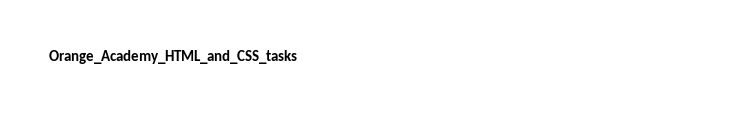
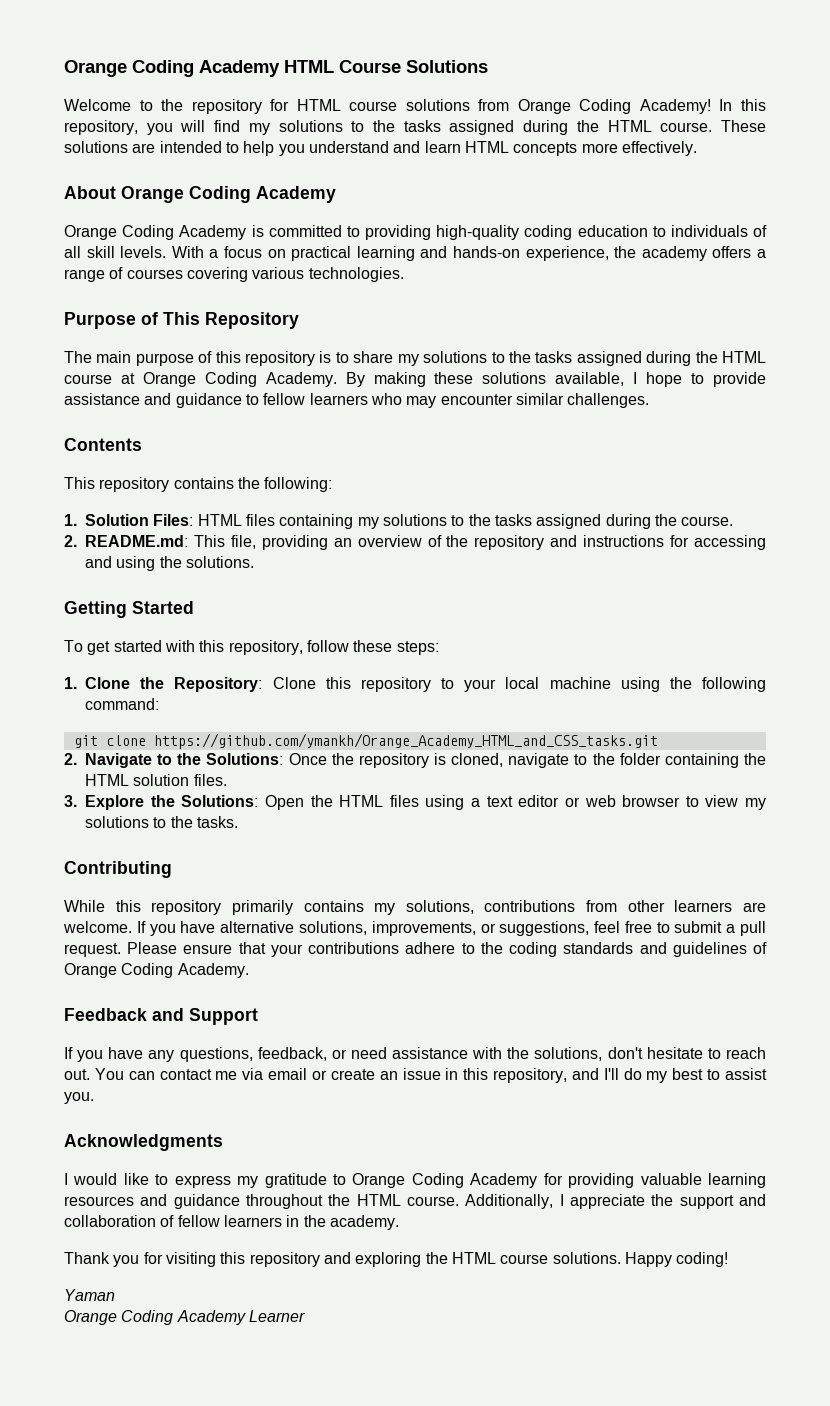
[49,50,297,64] Orange_Academy_HTML_and_CSS_tasks -> [64,60,488,77] [64,99,767,114] [64,120,766,135] [64,141,697,156] [64,186,336,203] [64,225,767,240] [64,246,767,261] [64,267,404,282] [64,312,299,329] [64,351,766,366] [64,372,766,387] [64,393,650,408] [64,438,142,451] [64,477,333,492] [64,514,734,529] [64,535,767,550] [85,556,254,571] [64,601,194,618] [64,640,439,655] [64,677,766,692] [85,698,159,710] [73,733,658,749] [64,753,766,768] [85,774,227,786] [64,795,766,810] [85,816,238,828] [64,861,172,878] [64,900,766,915] [63,921,767,936] [64,942,768,957] [64,963,249,978] [64,1008,258,1025] [64,1047,766,1062] [64,1068,768,1083] [64,1092,94,1104] [64,1134,223,1151] [64,1173,767,1188] [64,1194,766,1209] [64,1215,399,1230] [64,1252,729,1267] [64,1289,115,1301] [64,1310,305,1325] Orange Coding Academy HTML Course Solutions // Welcome to the repository for HTML course solutions from Orange Coding Academy! In this repository, you will find my solutions to the tasks assigned during the HTML course. These solutions are intended to help you understand and learn HTML concepts more effectively. // About Orange Coding Academy // Orange Coding Academy is committed to providing high-quality coding education to individuals of all skill levels. With a focus on practical learning and hands-on experience, the academy offers a range of courses covering various technologies. // Purpose of This Repository // The main purpose of this repository is to share my solutions to the tasks assigned during the HTML course at Orange Coding Academy. By making these solutions available, I hope to provide assistance and guidance to fellow learners who may encounter similar challenges. // Contents // This repository contains the following: // 1. Solution Files: HTML files containing my solutions to the tasks assigned during the course. // 2. README.md: This file, providing an overview of the repository and instructions for accessing and using the solutions. // Getting Started // To get started with this repository, follow these steps: // 1. Clone the Repository: Clone this repository to your local machine using the following command: // git clone https://github.com/ymankh/Orange_Academy_HTML_and_CSS_tasks.git // 2. Navigate to the Solutions: Once the repository is cloned, navigate to the folder containing the HTML solution files. // 3. Explore the Solutions: Open the HTML files using a text editor or web browser to view my solutions to the tasks. // Contributing // While this repository primarily contains my solutions, contributions from other learners are welcome. If you have alternative solutions, improvements, or suggestions, feel free to submit a pull request. Please ensure that your contributions adhere to the coding standards and guidelines of Orange Coding Academy. // Feedback and Support // If you have any questions, feedback, or need assistance with the solutions, don't hesitate to reach out. You can contact me via email or create an issue in this repository, and I'll do my best to assist you. // Acknowledgments // I would like to express my gratitude to Orange Coding Academy for providing valuable learning resources and guidance throughout the HTML course. Additionally, I appreciate the support and collaboration of fellow learners in the academy. // Thank you for visiting this repository and exploring the HTML course solutions. Happy coding! // Yaman // Orange Coding Academy Learner

